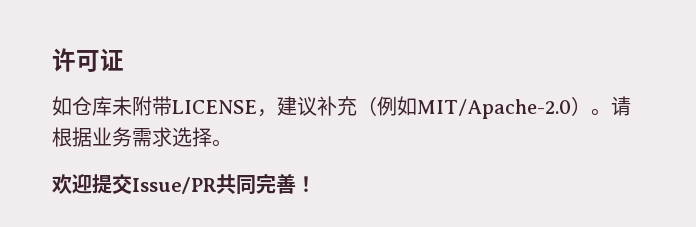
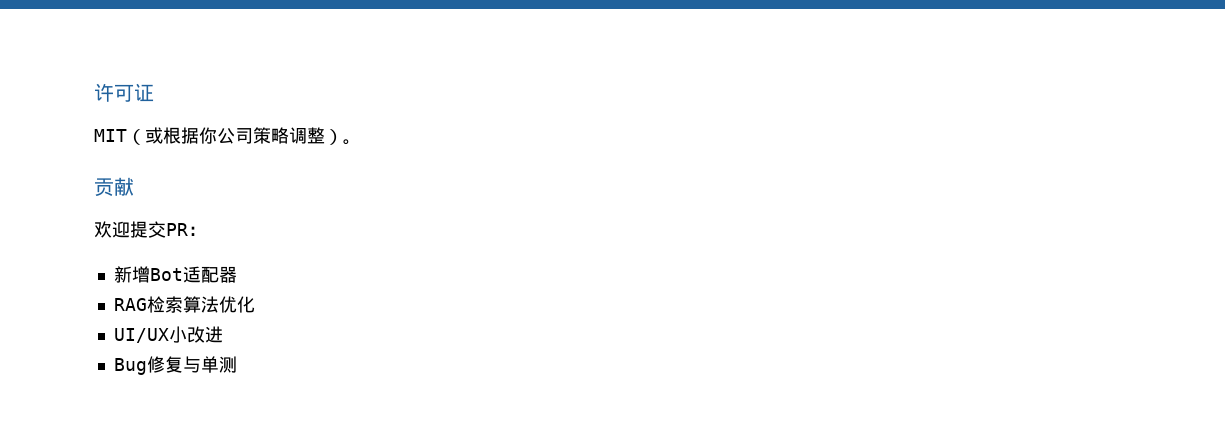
[52,96,631,119] [52,127,232,147] [52,174,316,195] 如仓库未附带LICENSE，建议补充（例如MIT/Apache-2.0）。请根据业务需求选择。 // 欢迎提交Issue/PR共同完善！ -> [94,127,361,145] [94,177,134,197] [94,221,206,238] [113,266,237,283] [113,296,255,313] [113,326,223,343] [113,356,237,375] MIT（或根据你公司策略调整）。 // 贡献 // 欢迎提交PR： // 新增Bot适配器 // RAG检索算法优化 // UI/UX小改进 // Bug修复与单测

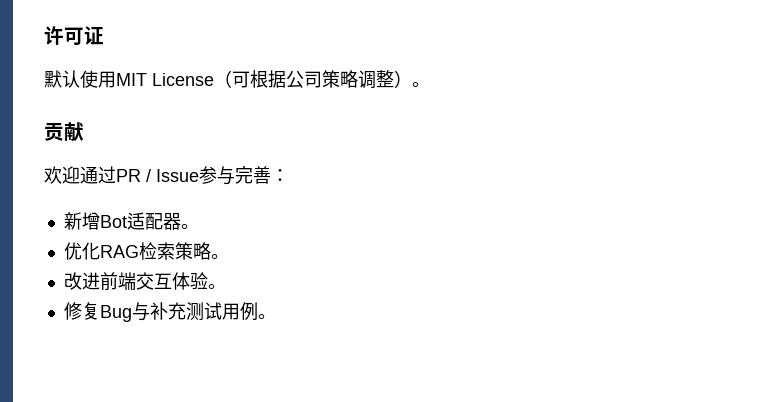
[94,127,217,145] MIT（或根据你 -> [44,70,286,88] 默认使用MIT License（可根据
[130,221,188,238] 提交PR -> [80,166,271,185] 通过PR / Issue参与完善
(237, 274) // -> [180,224,199,229] [63,242,100,260] 。 // 优化
[182,296,255,313] [113,326,223,343] [113,356,237,375] 算法优化 // UI/UX小改进 // Bug修复与单测 -> [174,242,229,260] [63,272,226,290] [63,302,276,322] 策略。 // 改进前端交互体验。 // 修复Bug与补充测试用例。

